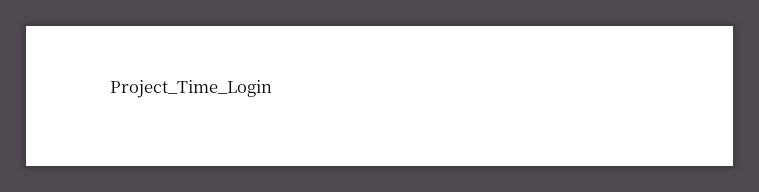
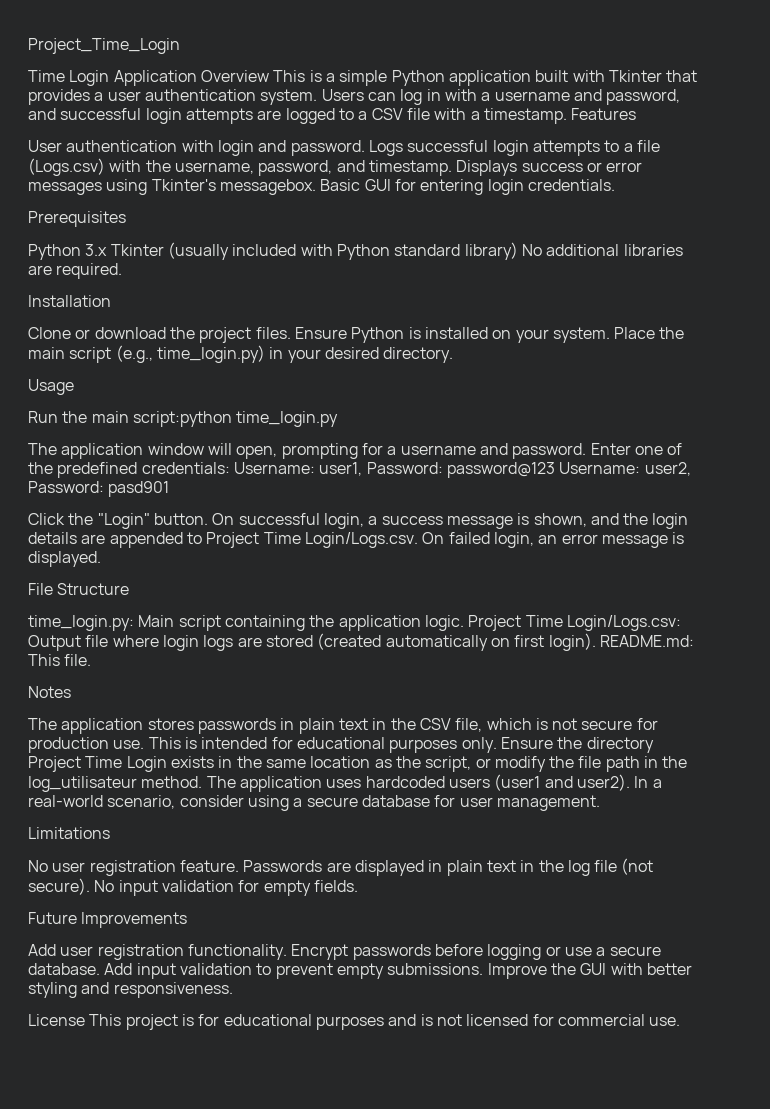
(272, 89) none -> [28,70,698,86] [28,89,681,105] [28,108,637,124] [28,140,660,156] [28,158,643,176] [28,179,615,195] [28,211,126,227] [28,242,683,260] [28,263,123,279] [28,295,111,307] [28,327,685,343] [28,345,454,363] [28,379,74,395] [28,411,339,427] [28,443,683,459] [28,462,691,478] [28,481,170,497] [28,513,689,529] [28,532,685,548] [28,551,101,567] [28,583,130,595] [28,615,681,631] [28,633,694,651] [28,654,92,666] [28,686,71,698] [28,718,658,734] [28,737,654,753] [28,756,688,772] [28,774,662,792] [28,795,600,811] [28,827,110,839] [28,858,654,876] [28,878,358,896] [28,912,188,928] [28,944,661,960] [28,963,692,979] [28,982,233,998] [28,1014,681,1030] // Time Login Application Overview This is a simple Python application built with Tkinter that provides a user authentication system. Users can log in with a username and password, and successful login attempts are logged to a CSV file with a timestamp. Features // User authentication with login and password. Logs successful login attempts to a file (Logs.csv) with the username, password, and timestamp. Displays success or error messages using Tkinter's messagebox. Basic GUI for entering login credentials. // Prerequisites // Python 3.x Tkinter (usually included with Python standard library) No additional libraries are required. // Installation // Clone or download the project files. Ensure Python is installed on your system. Place the main script (e.g., time_login.py) in your desired directory. // Usage // Run the main script:python time_login.py // The application window will open, prompting for a username and password. Enter one of the predefined credentials: Username: user1, Password: password@123 Username: user2, Password: pasd901 // Click the "Login" button. On successful login, a success message is shown, and the login details are appended to Project Time Login/Logs.csv. On failed login, an error message is displayed. // File Structure // time_login.py: Main script containing the application logic. Project Time Login/Logs.csv: Output file where login logs are stored (created automatically on first login). README.md: This file. // Notes // The application stores passwords in plain text in the CSV file, which is not secure for production use. This is intended for educational purposes only. Ensure the directory Project Time Login exists in the same location as the script, or modify the file path in the log_utilisateur method. The application uses hardcoded users (user1 and user2). In a real-world scenario, consider using a secure database for user management. // Limitations // No user registration feature. Passwords are displayed in plain text in the log file (not secure). No input validation for empty fields. // Future Improvements // Add user registration functionality. Encrypt passwords before logging or use a secure database. Add input validation to prevent empty submissions. Improve the GUI with better styling and responsiveness. // License This project is for educational purposes and is not licensed for commercial use.

